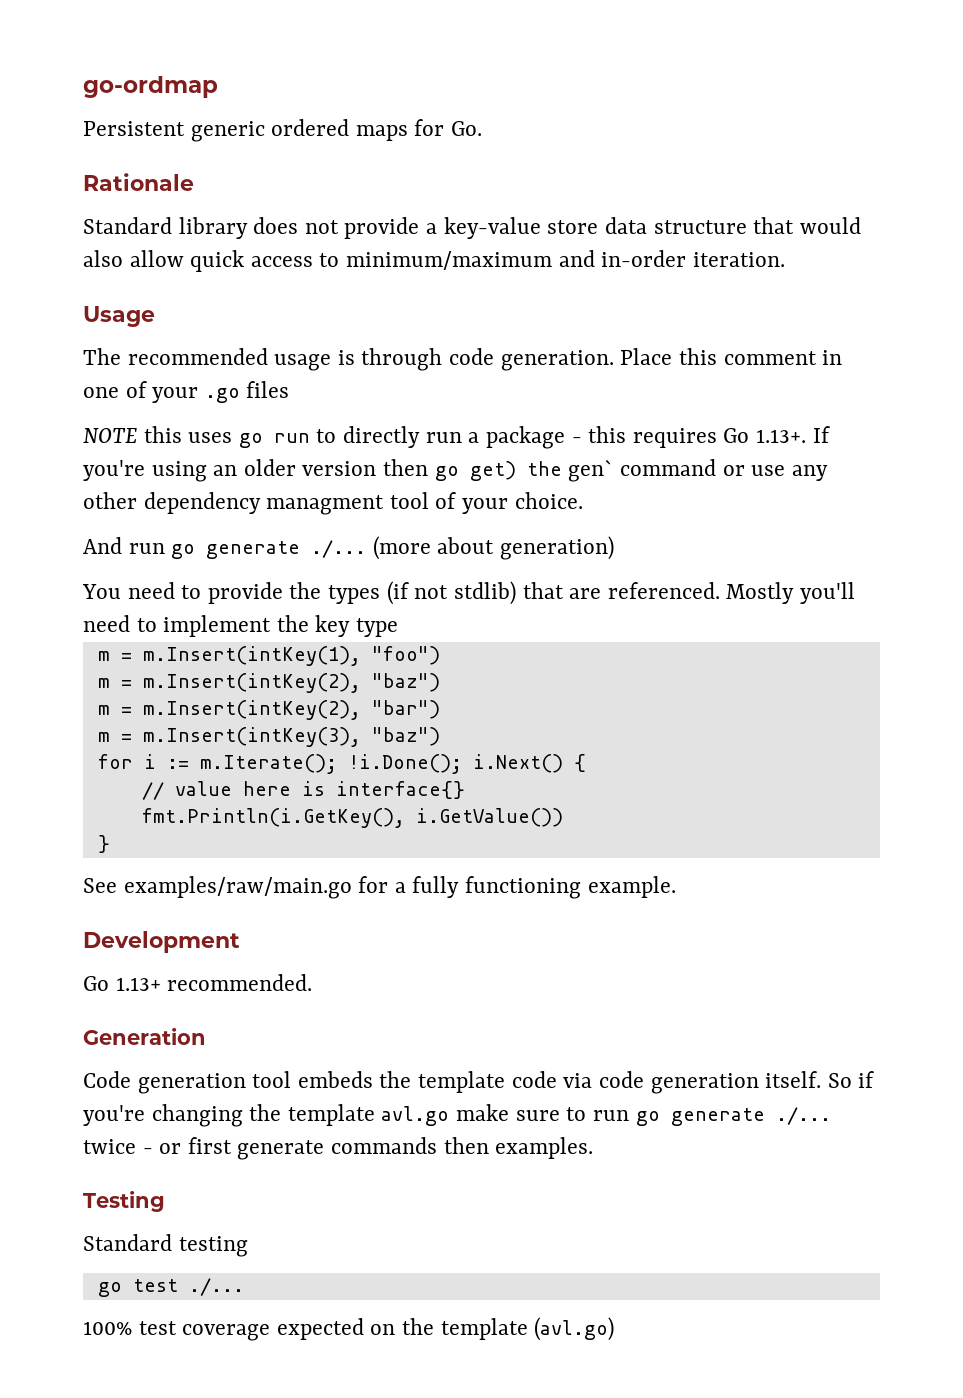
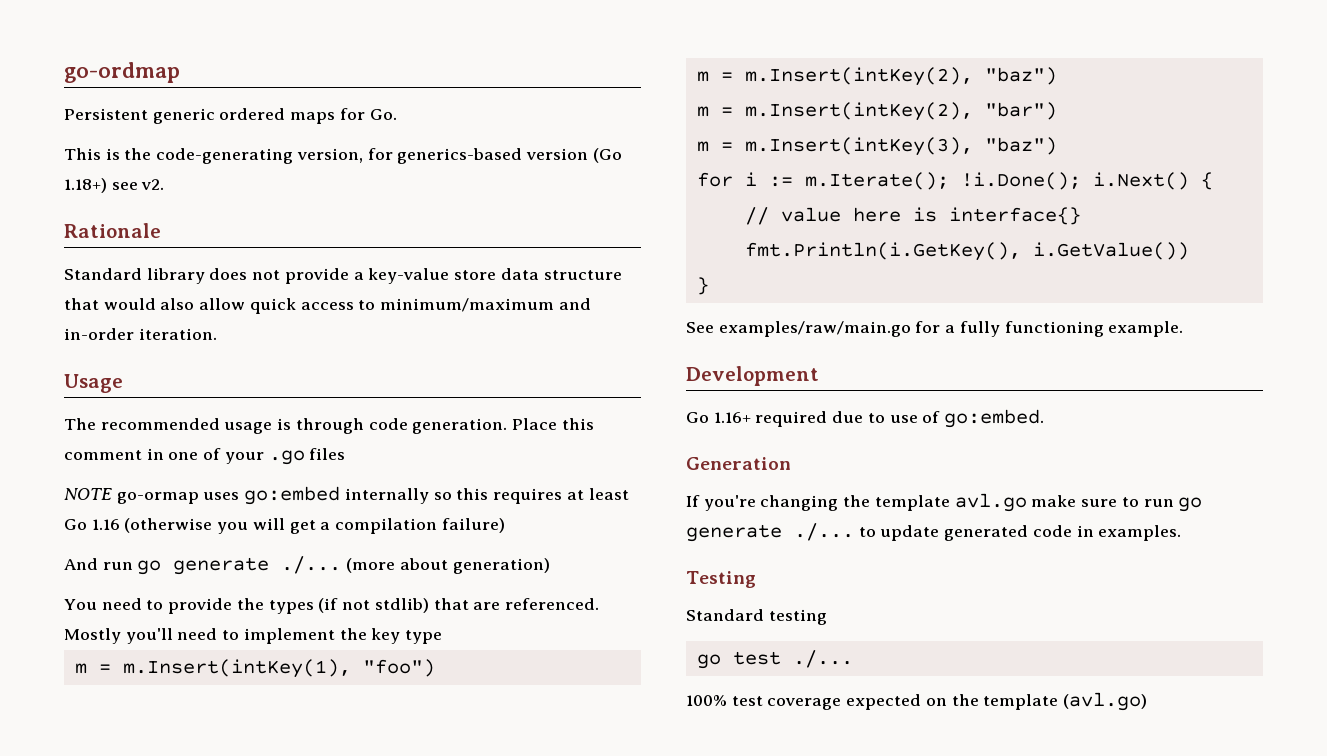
(483, 128) none -> [64,148,622,164] [64,178,165,193] // This is the code-generating version, for generics-based version (Go 1.18+) see v2.
[143,426,830,449] [83,459,828,482] [83,492,583,515] this uses go run to directly run a package - this requires Go 1.13+. If you're using an older version then go get) the gen` command or use any other dependency managment tool of your choice. -> [116,486,629,505] [64,518,505,534] go-ormap uses go:embed internally so this requires at least Go 1.16 (otherwise you will get a compilation failure)
[115,974,313,991] [83,1028,206,1045] [83,1071,875,1094] 1.13+ recommended. // Generation // Code generation tool embeds the template code via code generation itself. So if -> [713,409,1045,428] [686,457,791,470] [686,495,700,507] 1.16+ required due to use of go:embed. // Generation // If
[83,1137,489,1160] twice - or first generate commands then -> [858,525,1094,541] to update generated code in

